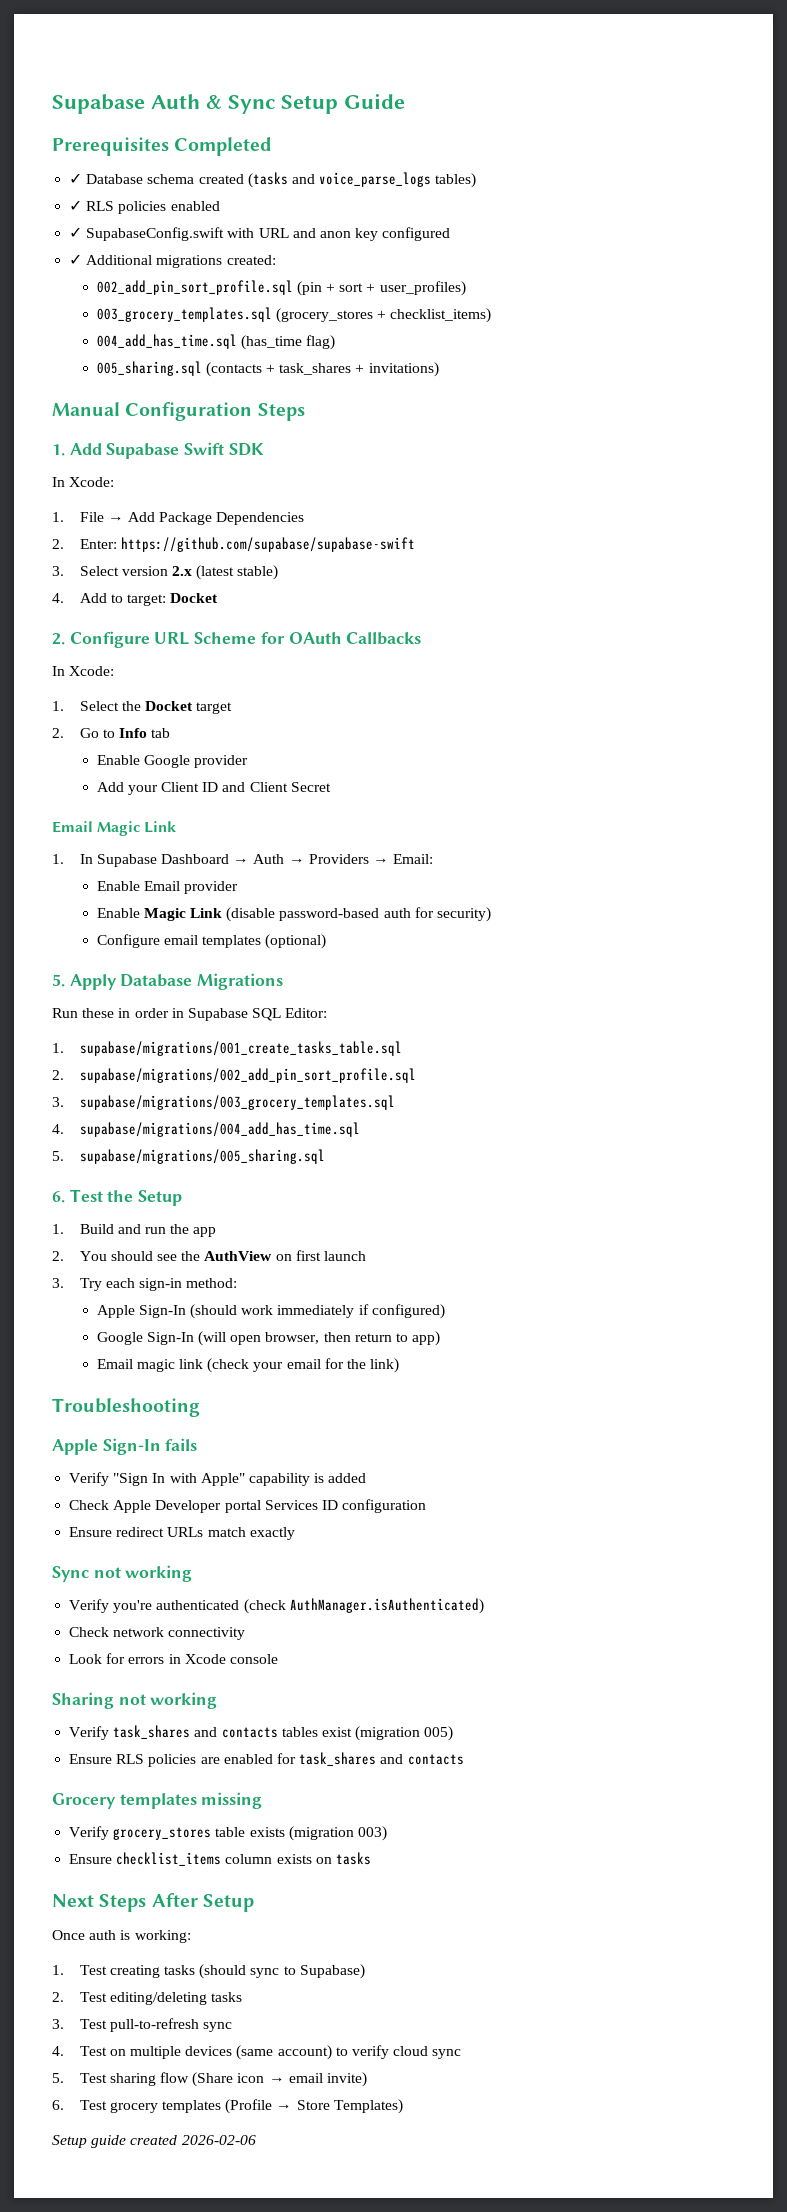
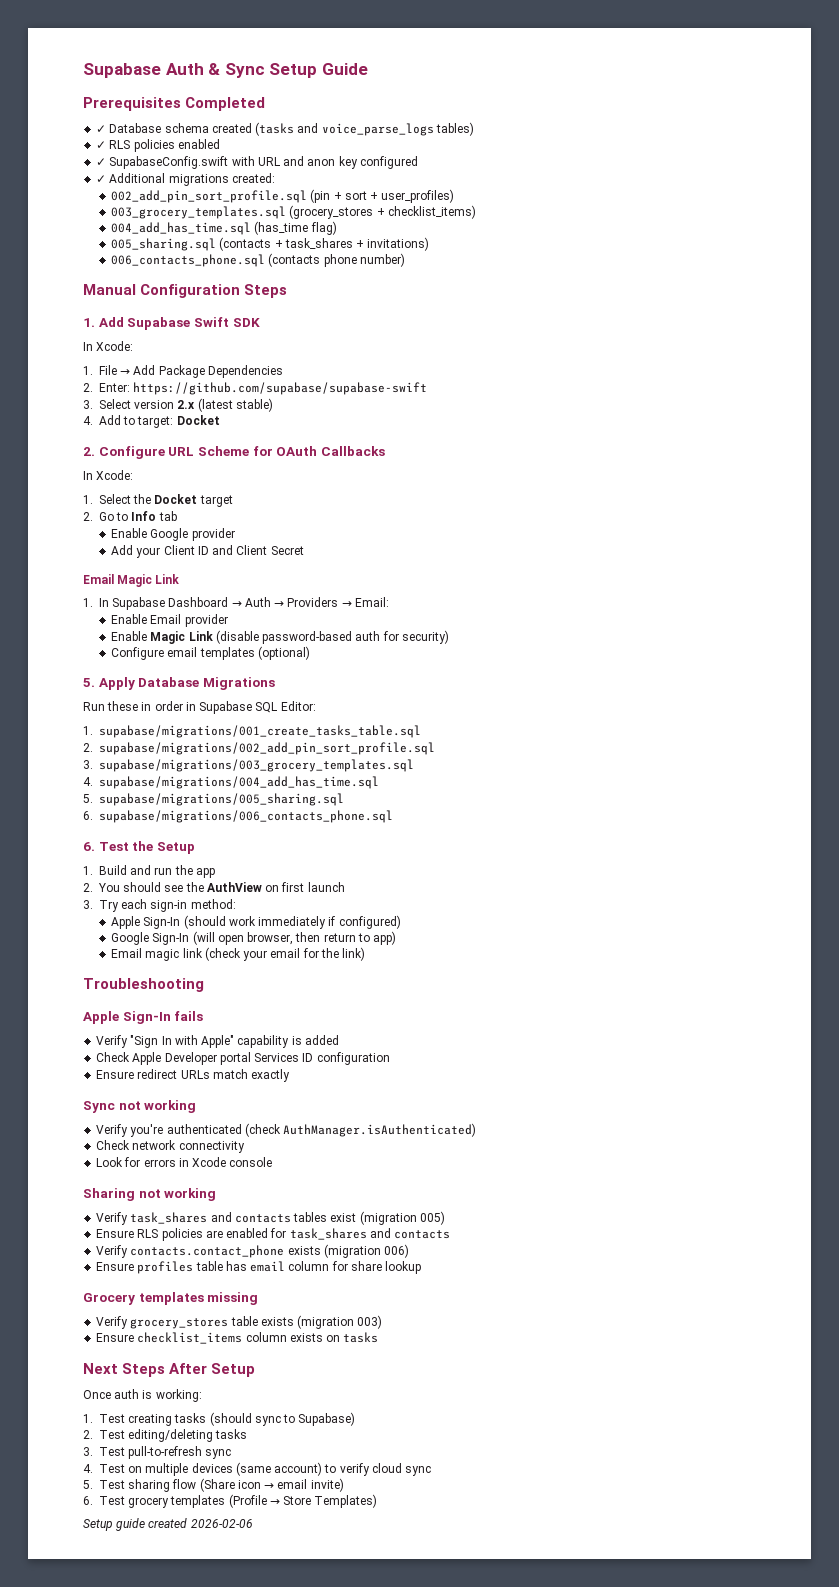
(439, 369) none -> [111,253,405,267] // 006_contacts_phone.sql (contacts phone number)
(325, 1156) none -> [83,810,393,823] // 6. supabase/migrations/006_contacts_phone.sql
(464, 1759) none -> [96,1244,410,1258] [96,1261,422,1274] // Verify contacts.contact_phone exists (migration 006) // Ensure profiles table has email column for share lookup

